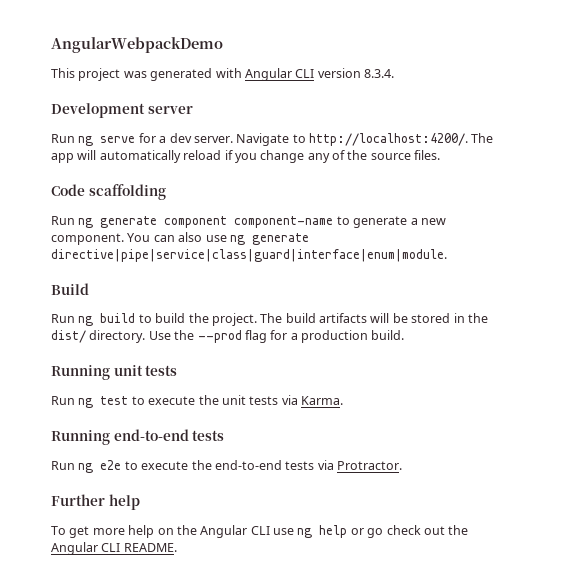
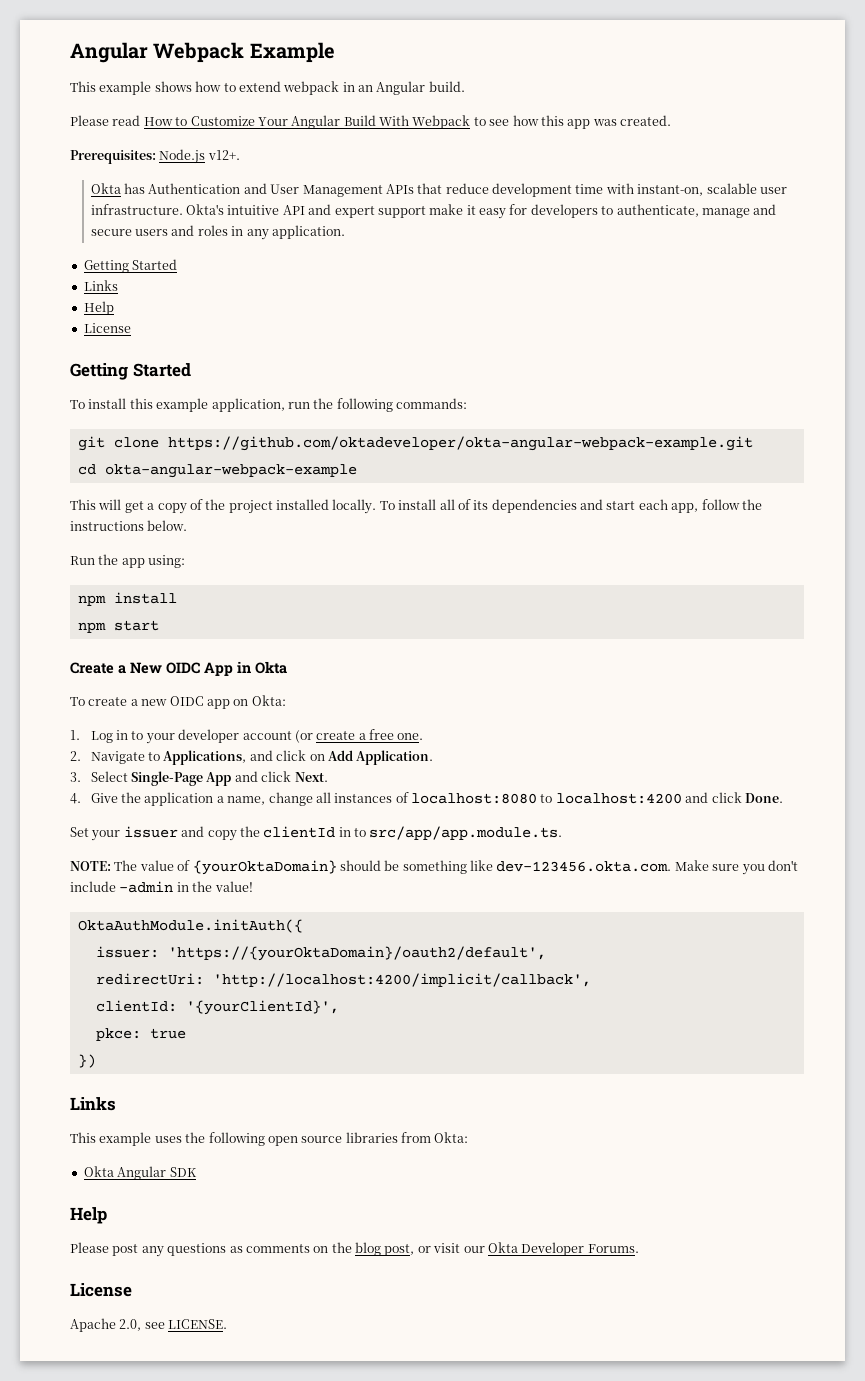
[51,37,223,53] [51,68,394,81] [51,103,193,118] [51,133,494,146] [51,150,441,163] [51,184,166,200] [51,216,446,228] [51,232,309,245] [51,249,447,262] [51,283,89,295] [51,313,488,326] [51,330,405,343] [51,365,178,380] [51,395,343,408] [51,429,225,445] [51,460,402,473] [51,494,140,510] [51,525,469,538] [51,542,177,555] AngularWebpackDemo // This project was generated with Angular CLI version 8.3.4. // Development server // Run ng serve for a dev server. Navigate to http://localhost:4200/. The app will automatically reload if you change any of the source files. // Code scaffolding // Run ng generate component component-name to generate a new component. You can also use ng generate directive|pipe|service|class|guard|interface|enum|module. // Build // Run ng build to build the project. The build artifacts will be stored in the dist/ directory. Use the --prod flag for a production build. // Running unit tests // Run ng test to execute the unit tests via Karma. // Running end-to-end tests // Run ng e2e to execute the end-to-end tests via Protractor. // Further help // To get more help on the Angular CLI use ng help or go check out the Angular CLI README. -> [70,42,335,63] [70,81,465,95] [70,115,671,129] [70,149,240,164] [90,183,787,197] [90,204,777,219] [90,225,345,240] [83,259,178,273] [83,280,118,291] [83,301,114,315] [83,323,131,333] [70,363,191,380] [70,398,467,412] [77,436,753,451] [77,464,357,478] [70,499,762,514] [70,520,188,531] [70,554,186,568] [77,592,177,606] [77,620,159,633] [70,661,287,676] [70,695,286,709] [70,729,424,744] [70,750,434,765] [70,771,328,786] [70,792,783,806] [70,826,563,841] [70,860,798,875] [70,881,253,893] [77,919,303,933] [95,946,546,961] [95,973,591,987] [95,1000,339,1015] [95,1028,186,1041] [77,1054,96,1068] [70,1097,116,1111] [70,1132,469,1146] [83,1166,197,1180] [70,1207,107,1224] [70,1242,639,1257] [70,1283,132,1297] [70,1318,228,1332] Angular Webpack Example // This example shows how to extend webpack in an Angular build. // Please read How to Customize Your Angular Build With Webpack to see how this app was created. // Prerequisites: Node.js v12+. // Okta has Authentication and User Management APIs that reduce development time with instant-on, scalable user infrastructure. Okta's intuitive API and expert support make it easy for developers to authenticate, manage and secure users and roles in any application. // Getting Started // Links // Help // License // Getting Started // To install this example application, run the following commands: // git clone https://github.com/oktadeveloper/okta-angular-webpack-example.git // cd okta-angular-webpack-example // This will get a copy of the project installed locally. To install all of its dependencies and start each app, follow the instructions below. // Run the app using: // npm install // npm start // Create a New OIDC App in Okta // To create a new OIDC app on Okta: // 1. Log in to your developer account (or create a free one. // 2. Navigate to Applications, and click on Add Application. // 3. Select Single-Page App and click Next. // 4. Give the application a name, change all instances of localhost:8080 to localhost:4200 and click Done. // Set your issuer and copy the clientId in to src/app/app.module.ts. // NOTE: The value of {yourOktaDomain} should be something like dev-123456.okta.com. Make sure you don't include -admin in the value! // OktaAuthModule.initAuth({ // issuer: 'https://{yourOktaDomain}/oauth2/default', // redirectUri: 'http://localhost:4200/implicit/callback', // clientId: '{yourClientId}', // pkce: true // }) // Links // This example uses the following open source libraries from Okta: // Okta Angular SDK // Help // Please post any questions as comments on the blog post, or visit our Okta Developer Forums. // License // Apache 2.0, see LICENSE.

